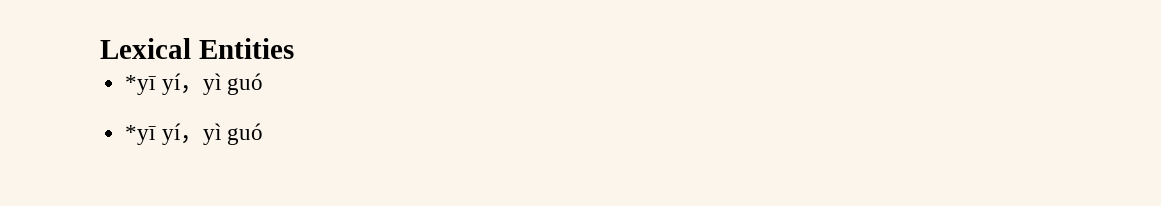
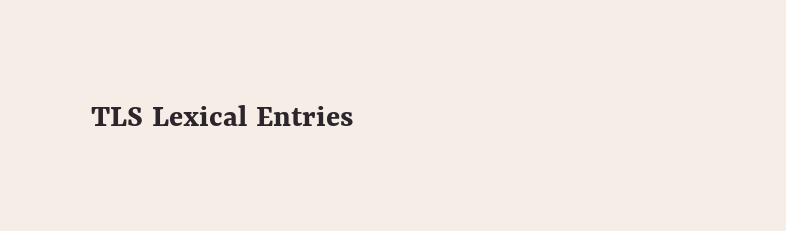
[100,38,294,59] [125,73,263,95] [125,123,263,145] Lexical Entities // *yī yí，yì guó // *yī yí，yì guó -> [91,105,353,126] TLS Lexical Entries

